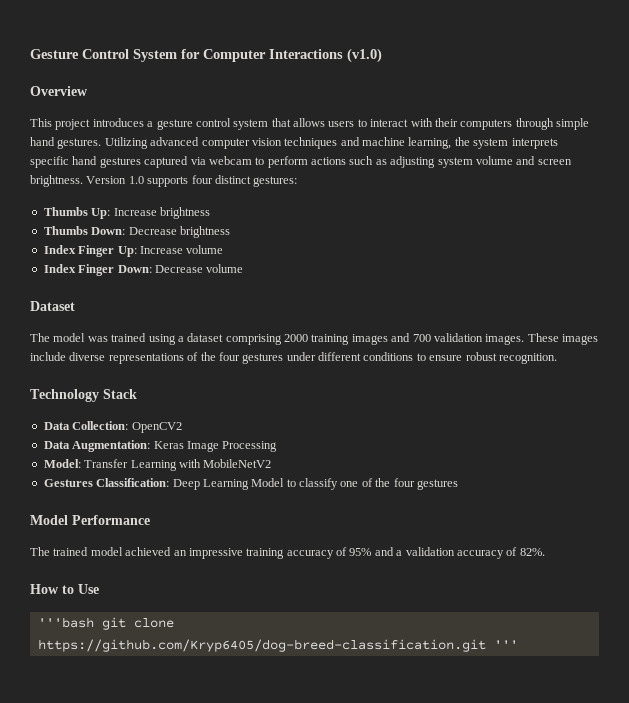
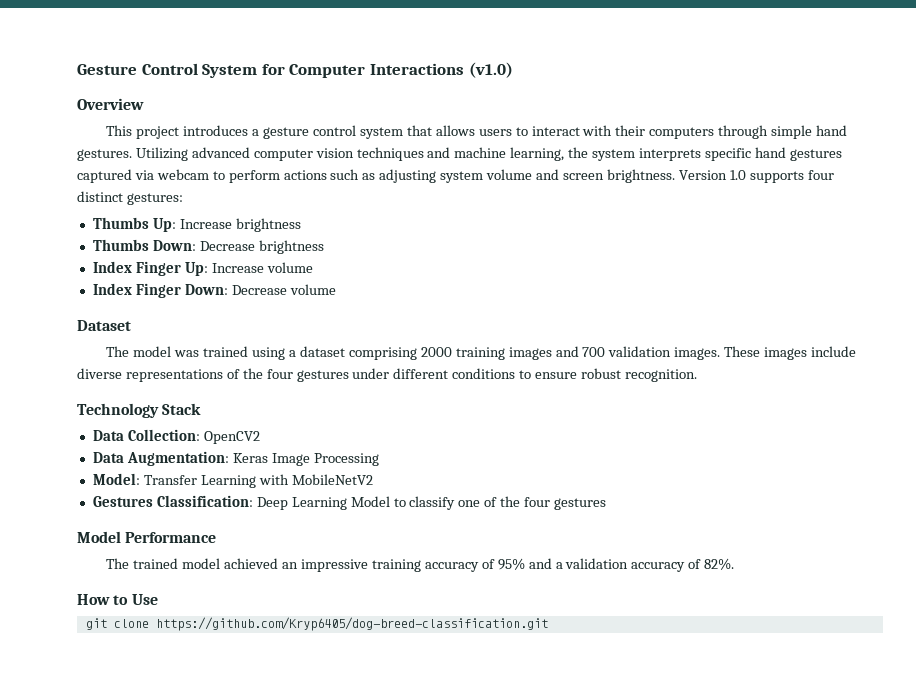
[37,617,94,628] '''bash -> (158, 599) none
[493,640,518,649] ''' -> (548, 624) none

